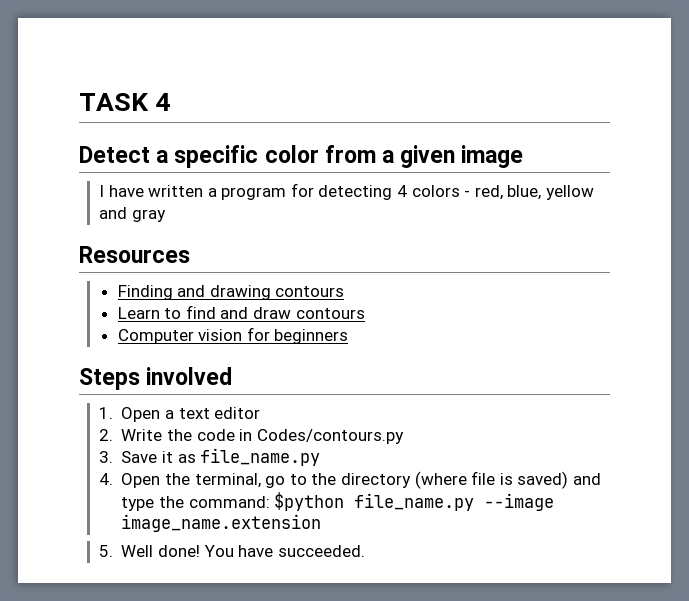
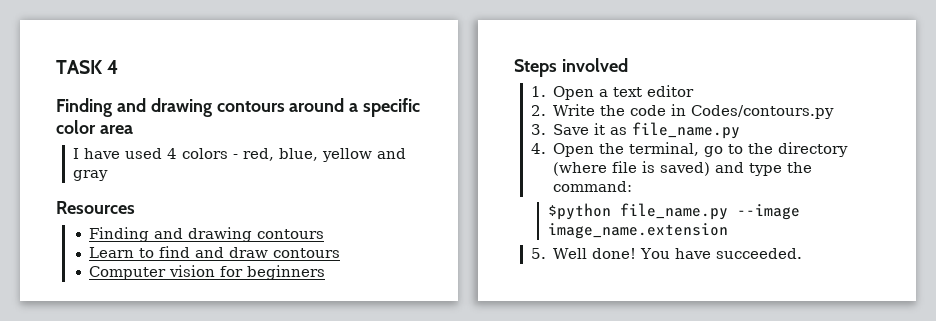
[79,145,524,168] [98,183,393,200] Detect a specific color from a given image // I have written a program for detecting -> [56,98,421,117] [56,120,133,134] [72,148,162,159] Finding and drawing contours around a specific color area // I have used
(270, 502) none -> (633, 186) //

